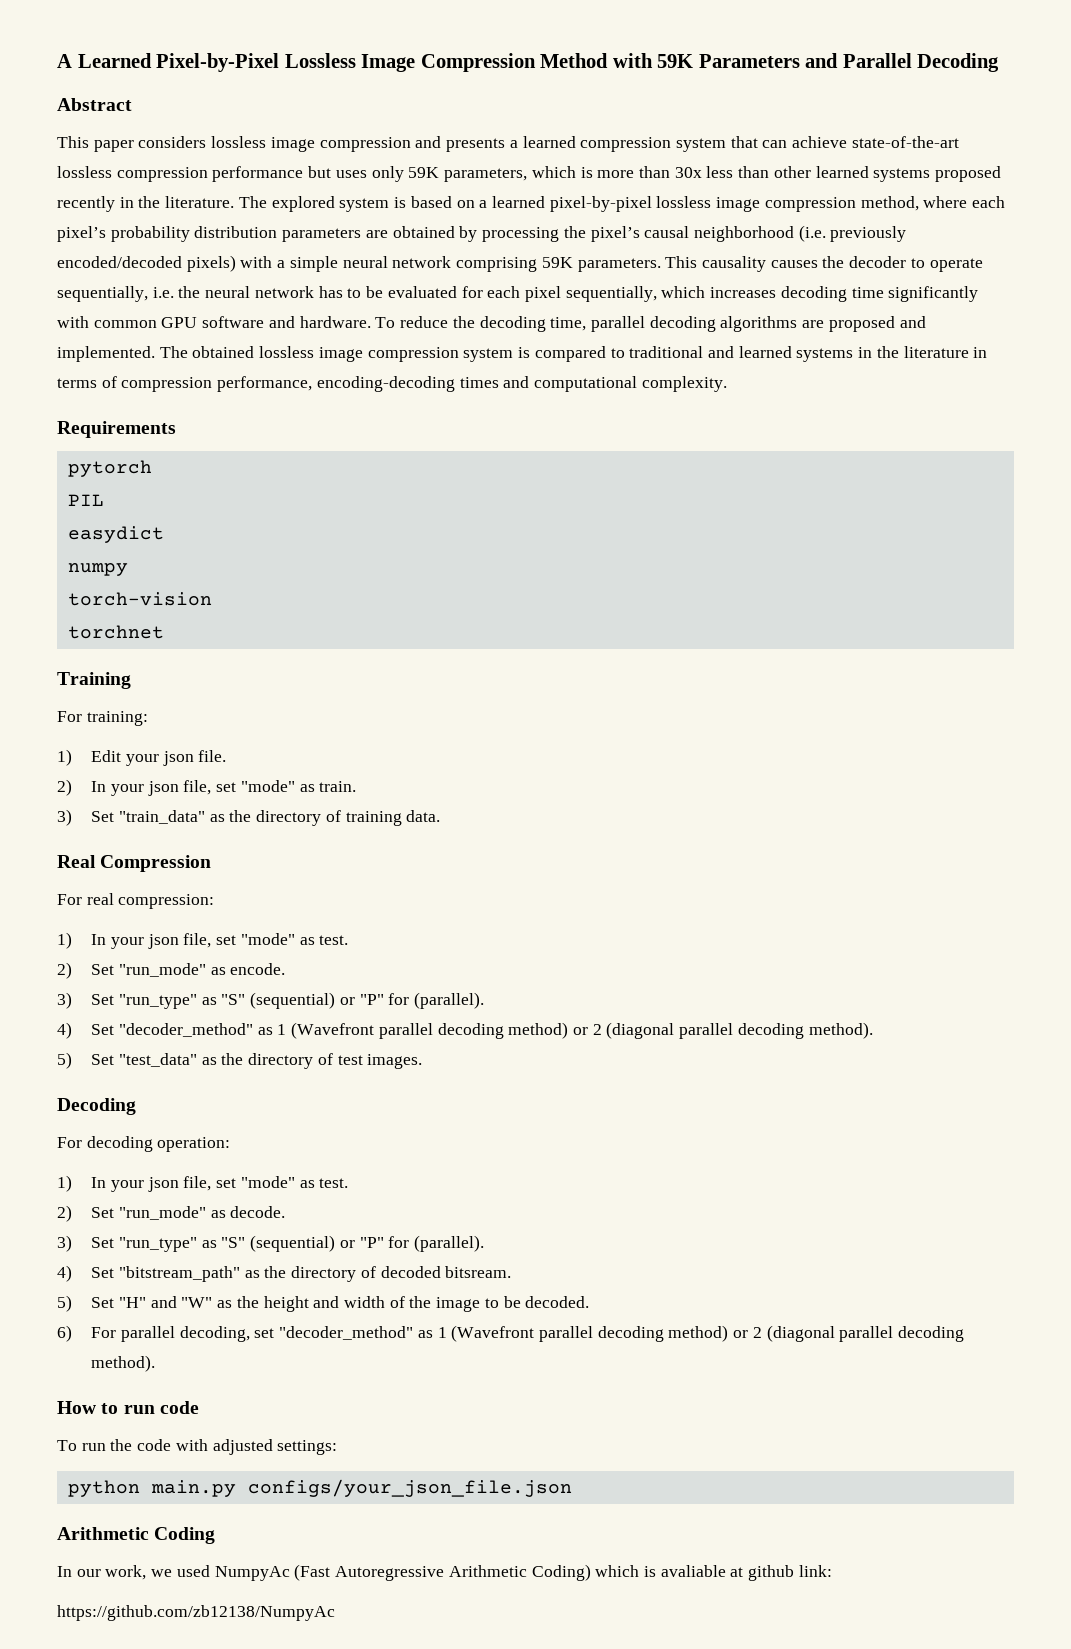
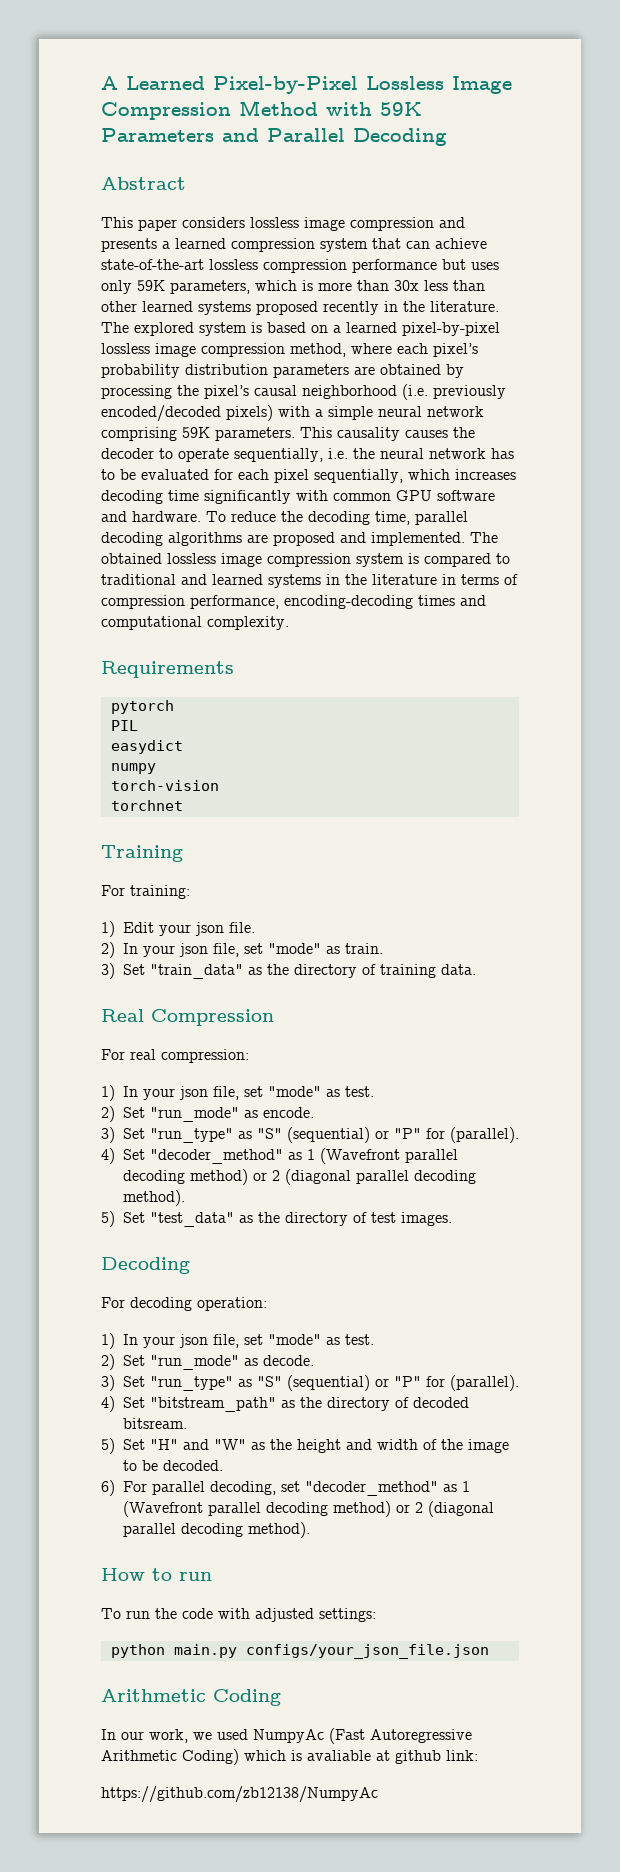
[159,1401,199,1414] code -> (212, 1576) none

